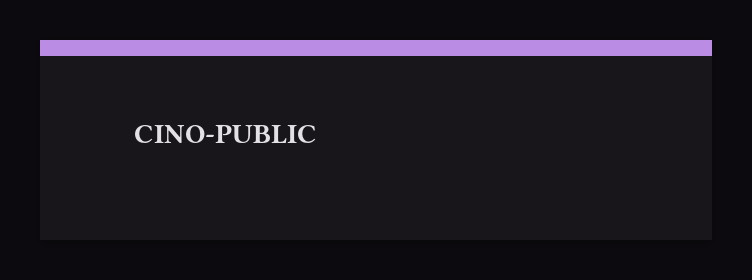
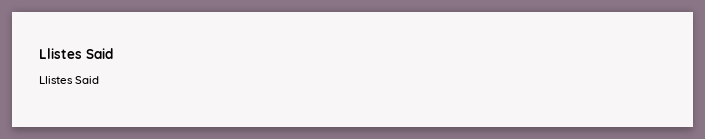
[134,124,317,144] CINO-PUBLIC -> [39,48,113,59] [39,76,100,84] Llistes Said // Llistes Said

